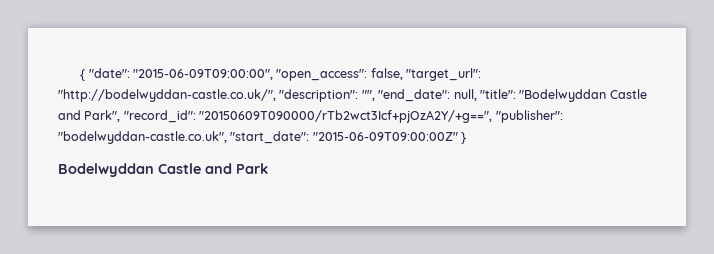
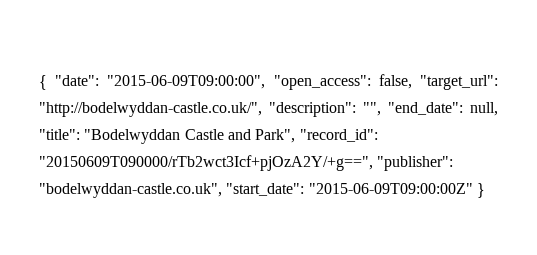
[58,163,268,177] // Bodelwyddan Castle and Park -> (485, 190) none

